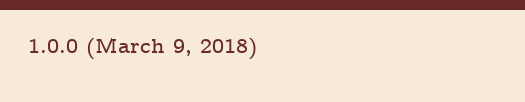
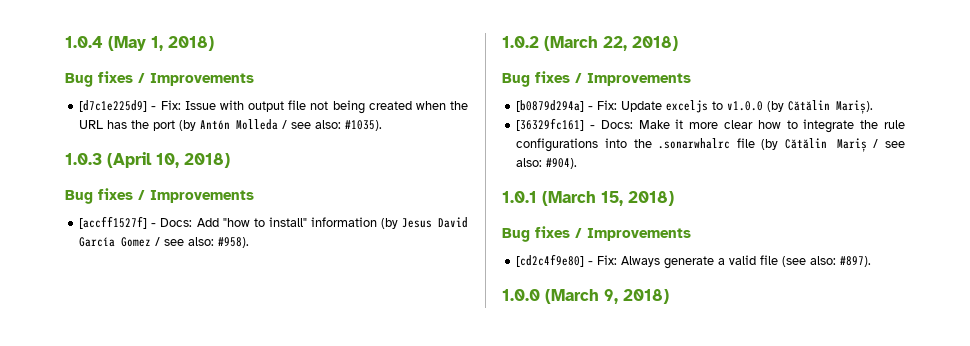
(28, 46) none -> [65,36,214,51] [65,71,254,87] [79,100,468,114] [79,119,383,131] [65,152,230,168] [65,188,254,204] [79,216,468,229] [79,237,250,248] [502,36,678,51] [502,71,691,87] [516,100,874,114] [516,118,905,133] [516,138,905,152] [516,158,578,169] [502,191,674,206] [502,226,691,242] [516,254,872,269] 1.0.4 (May 1, 2018) // Bug fixes / Improvements // [d7c1e225d9] - Fix: Issue with output file not being created when the URL has the port (by Antón Molleda / see also: #1035). // 1.0.3 (April 10, 2018) // Bug fixes / Improvements // [accff1527f] - Docs: Add "how to install" information (by Jesus David García Gomez / see also: #958). // 1.0.2 (March 22, 2018) // Bug fixes / Improvements // [b0879d294a] - Fix: Update exceljs to v1.0.0 (by Cătălin Mariș). // [36329fc161] - Docs: Make it more clear how to integrate the rule configurations into the .sonarwhalrc file (by Cătălin Mariș / see also: #904). // 1.0.1 (March 15, 2018) // Bug fixes / Improvements // [cd2c4f9e80] - Fix: Always generate a valid file (see also: #897). //

